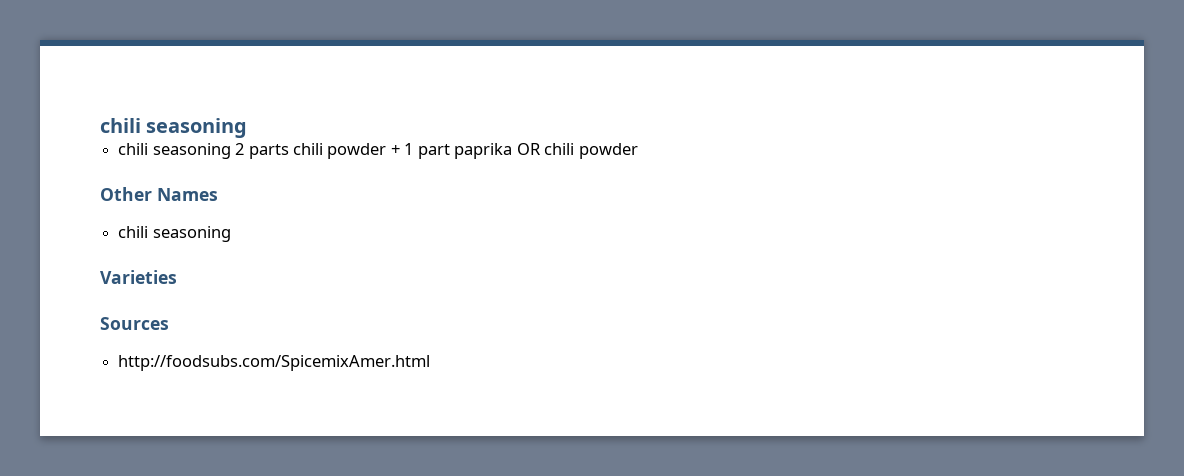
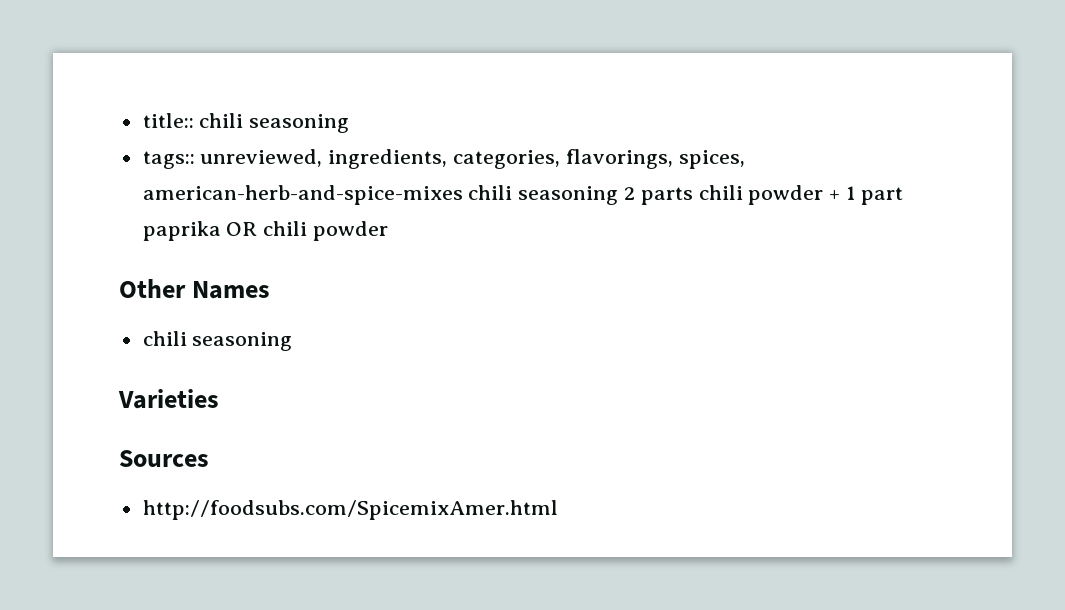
[100,118,248,138] chili seasoning // -> [142,113,350,133] [142,149,745,169] [142,185,463,205] title:: chili seasoning // tags:: unreviewed, ingredients, categories, flavorings, spices, american-herb-and-spice-mixes

